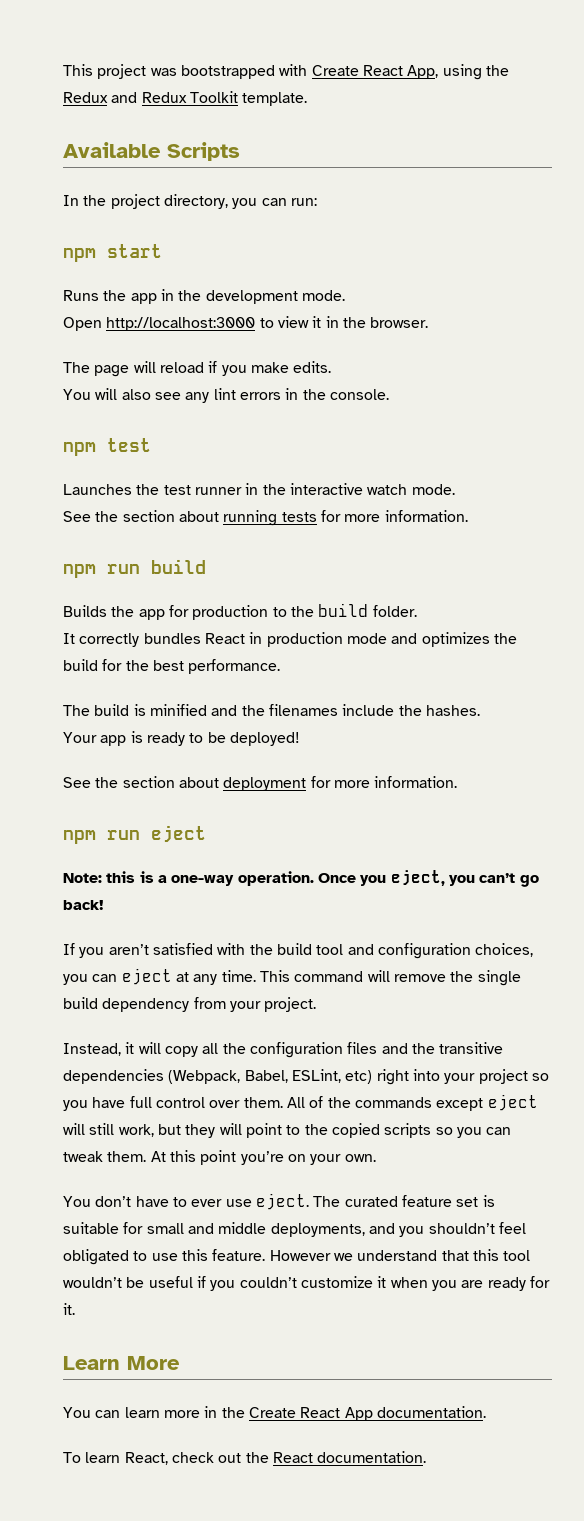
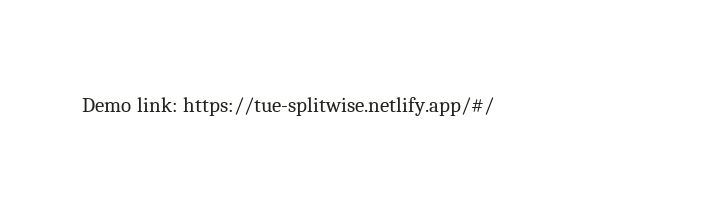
[63,64,509,80] [63,91,308,106] [63,142,240,161] [63,194,317,209] [63,244,162,262] [63,289,345,304] [63,316,429,331] [63,361,332,377] [63,388,389,403] [63,438,151,456] [63,483,455,495] [63,510,468,526] [63,559,206,578] [63,603,417,620] [63,632,517,647] [63,659,281,674] [63,704,480,716] [63,731,300,746] [63,776,458,791] [63,825,206,844] [63,870,539,887] [63,900,104,910] [63,943,534,959] [63,968,521,986] [63,997,317,1012] [63,1042,504,1058] [63,1069,549,1085] [63,1094,538,1111] [63,1123,512,1138] [63,1150,376,1165] [63,1193,495,1210] [63,1222,526,1237] [63,1249,531,1265] [63,1276,550,1291] [63,1303,75,1315] [63,1356,180,1370] [63,1406,486,1421] [63,1451,427,1465] This project was bootstrapped with Create React App, using the Redux and Redux Toolkit template. // Available Scripts // In the project directory, you can run: // npm start // Runs the app in the development mode. // Open http://localhost:3000 to view it in the browser. // The page will reload if you make edits. // You will also see any lint errors in the console. // npm test // Launches the test runner in the interactive watch mode. // See the section about running tests for more information. // npm run build // Builds the app for production to the build folder. // It correctly bundles React in production mode and optimizes the build for the best performance. // The build is minified and the filenames include the hashes. // Your app is ready to be deployed! // See the section about deployment for more information. // npm run eject // Note: this is a one-way operation. Once you eject, you can’t go back! // If you aren’t satisfied with the build tool and configuration choices, you can eject at any time. This command will remove the single build dependency from your project. // Instead, it will copy all the configuration files and the transitive dependencies (Webpack, Babel, ESLint, etc) right into your project so you have full control over them. All of the commands except eject will still work, but they will point to the copied scripts so you can tweak them. At this point you’re on your own. // You don’t have to ever use eject. The curated feature set is suitable for small and middle deployments, and you shouldn’t feel obligated to use this feature. However we understand that this tool wouldn’t be useful if you couldn’t customize it when you are ready for it. // Learn More // You can learn more in the Create React App documentation. // To learn React, check out the React documentation. -> [82,97,495,116] Demo link: https://tue-splitwise.netlify.app/#/

